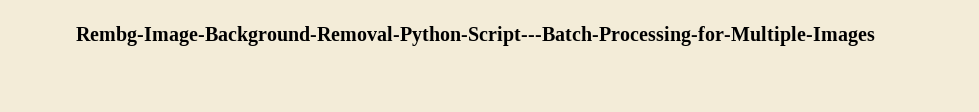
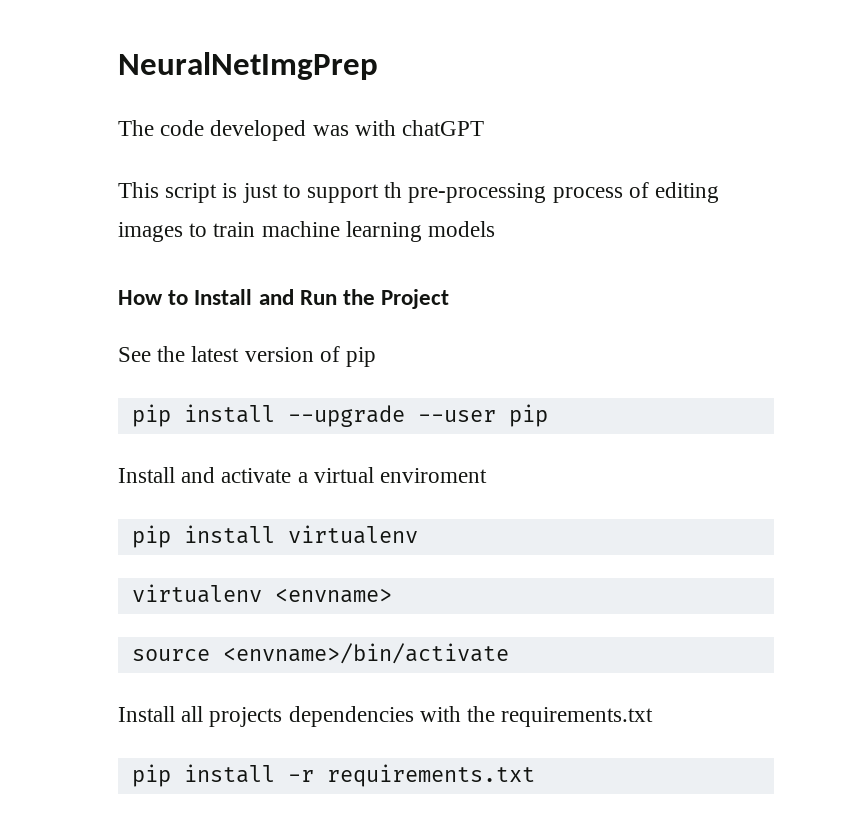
[76,26,875,46] Rembg-Image-Background-Removal-Python-Script---Batch-Processing-for-Multiple-Images -> [118,52,378,80] [118,120,485,141] [118,182,720,203] [118,221,496,242] [118,289,450,309] [118,346,377,367] [131,404,548,427] [118,467,488,483] [131,525,418,548] [131,584,392,603] [131,643,509,664] [118,706,654,727] [131,764,535,787] NeuralNetImgPrep // The code developed was with chatGPT // This script is just to support th pre-processing process of editing images to train machine learning models // How to Install and Run the Project // See the latest version of pip // pip install --upgrade --user pip // Install and activate a virtual enviroment // pip install virtualenv // virtualenv <envname> // source <envname>/bin/activate // Install all projects dependencies with the requirements.txt // pip install -r requirements.txt

